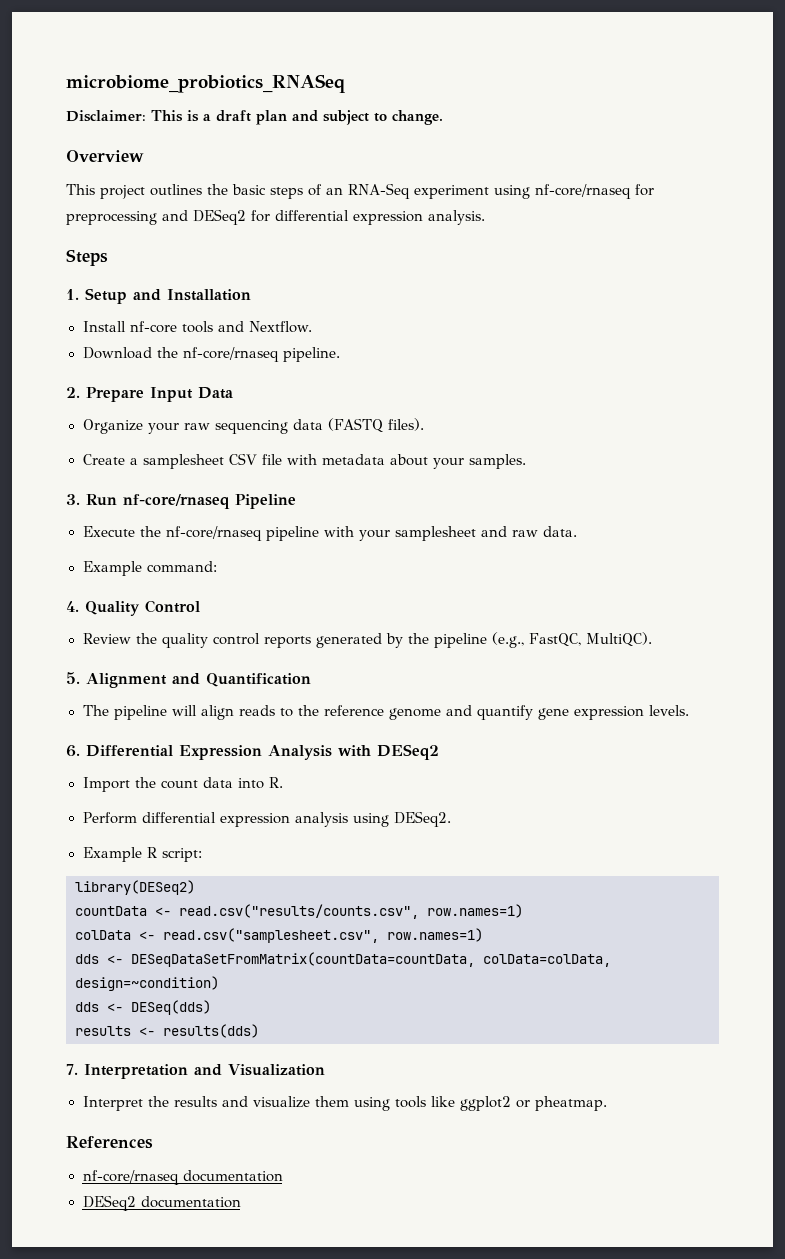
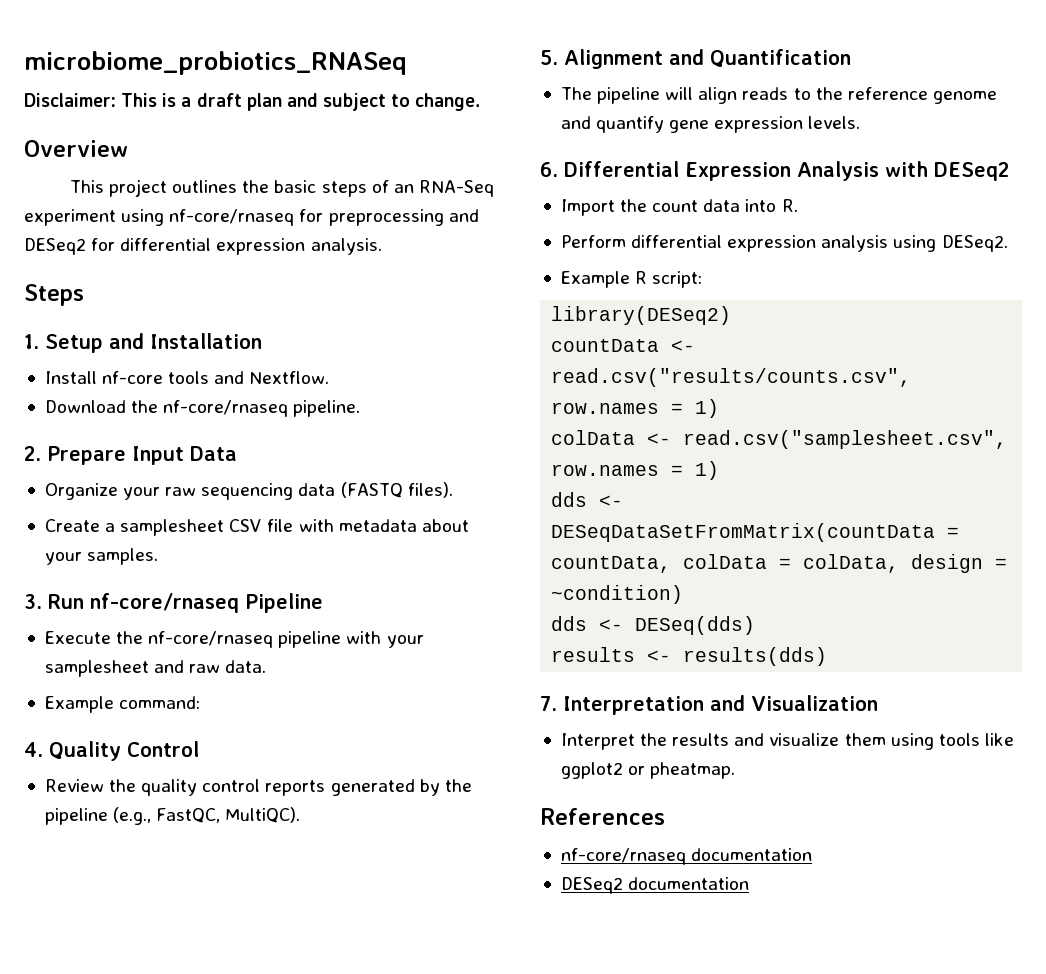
[427,904,523,918] row.names=1) -> [551,399,720,418] row.names = 1)
[387,928,483,942] [75,952,611,967] [75,976,219,991] row.names=1) // dds <- DESeqDataSetFromMatrix(countData=countData, colData=colData, design=~condition) -> [551,461,720,480] [551,492,624,507] [551,523,960,542] [551,554,1008,573] [551,585,684,604] row.names = 1) // dds <- DESeqDataSetFromMatrix(countData = countData, colData = colData, design = ~condition)

